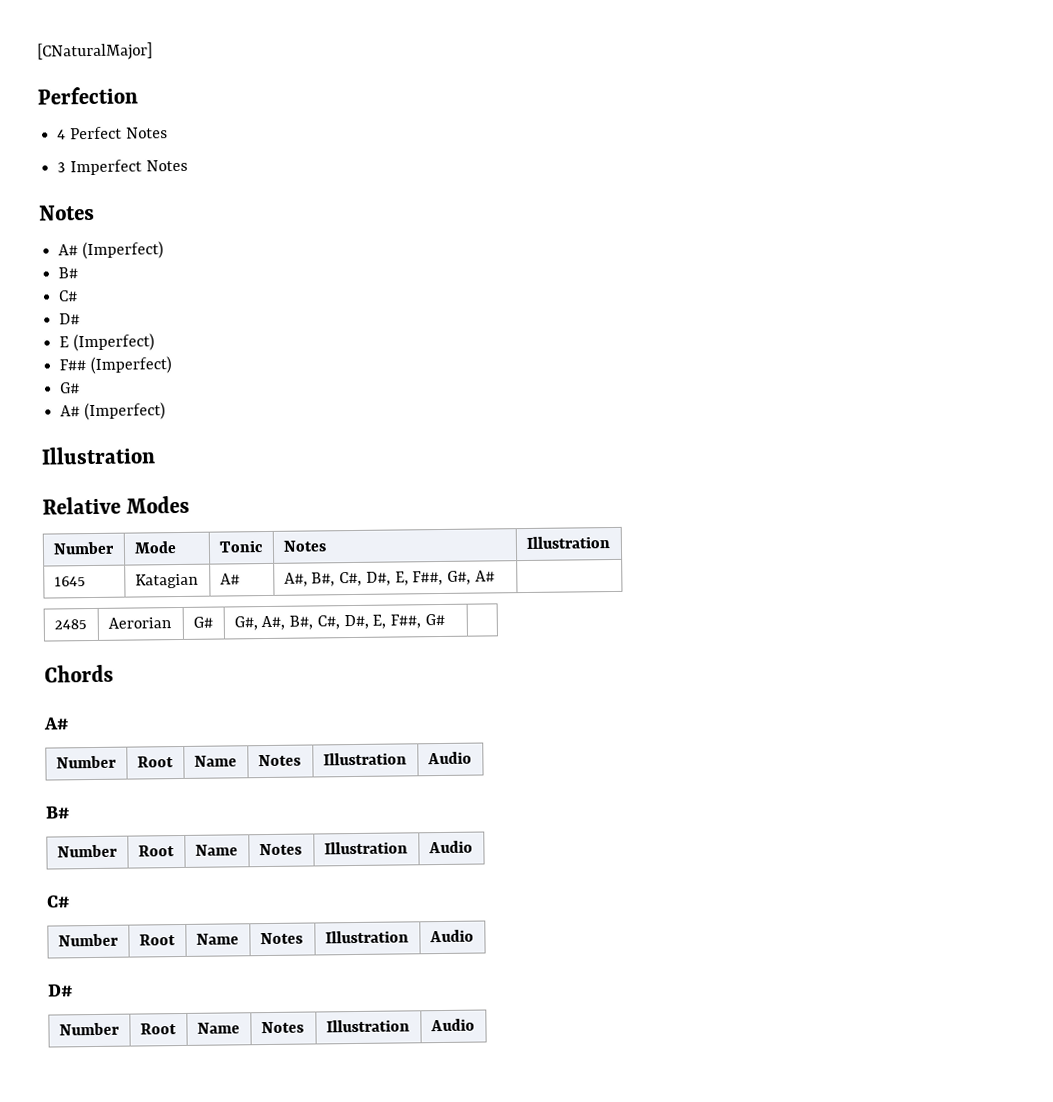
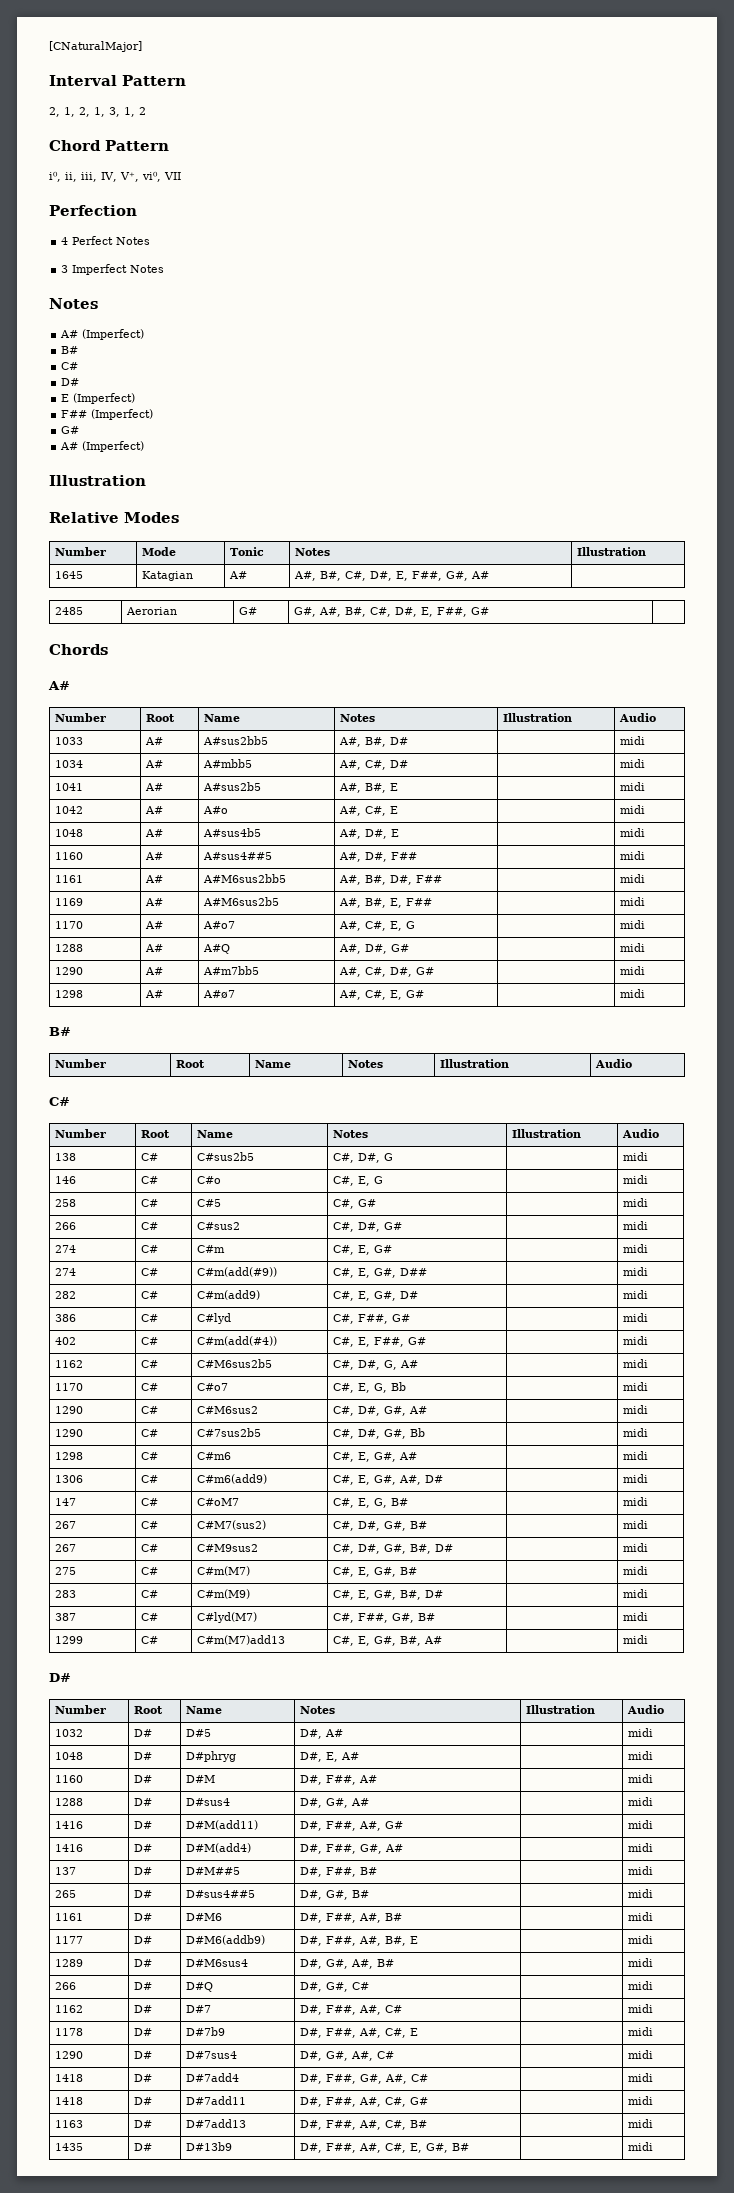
(153, 51) none -> [49,75,186,86] [49,107,146,117] [49,140,169,151] [49,171,181,182] // Interval Pattern // 2, 1, 2, 1, 3, 1, 2 // Chord Pattern // i⁰, ii, iii, IV, V⁺, vi⁰, VII
(472, 758) none -> [55,737,84,745] [145,737,164,745] [203,736,269,745] [339,737,409,747] [620,736,646,745] [55,760,84,768] [145,760,164,768] [203,759,253,768] [339,760,409,770] [620,759,646,768] [55,783,84,791] [145,783,164,791] [203,782,262,791] [339,783,399,793] [620,782,646,791] [55,806,84,814] [145,806,164,814] [203,806,229,814] [339,806,399,816] [620,805,646,814] [55,829,84,837] [145,829,164,837] [203,828,262,837] [339,829,400,839] [620,828,646,837] [55,852,84,860] [145,852,164,860] [203,852,273,860] [339,852,418,862] [620,851,646,860] [55,875,84,883] [145,875,164,883] [203,874,287,883] [339,875,443,885] [620,874,646,883] [55,898,84,906] [145,898,164,906] [203,897,280,906] [339,898,433,908] [620,897,646,906] [55,921,84,929] [145,921,164,929] [203,921,236,929] [339,921,416,931] [620,920,646,929] [55,944,84,952] [145,944,164,952] [203,944,231,954] [339,944,410,954] [620,943,646,952] [55,967,84,975] [145,967,164,975] [203,966,260,975] [339,967,435,977] [620,966,646,975] [55,990,84,998] [145,990,164,998] [203,990,236,999] [339,990,425,1000] [620,989,646,998] // 1033 | A# | A#sus2bb5 | A#, B#, D# | | midi // 1034 | A# | A#mbb5 | A#, C#, D# | | midi // 1041 | A# | A#sus2b5 | A#, B#, E | | midi // 1042 | A# | A#o | A#, C#, E | | midi // 1048 | A# | A#sus4b5 | A#, D#, E | | midi // 1160 | A# | A#sus4##5 | A#, D#, F## | | midi // 1161 | A# | A#M6sus2bb5 | A#, B#, D#, F## | | midi // 1169 | A# | A#M6sus2b5 | A#, B#, E, F## | | midi // 1170 | A# | A#o7 | A#, C#, E, G | | midi // 1288 | A# | A#Q | A#, D#, G# | | midi // 1290 | A# | A#m7bb5 | A#, C#, D#, G# | | midi // 1298 | A# | A#ø7 | A#, C#, E, G# | | midi
(474, 936) none -> [55,1153,77,1161] [141,1153,159,1161] [197,1152,255,1161] [333,1153,394,1163] [623,1152,649,1161] [55,1176,77,1184] [141,1176,159,1184] [197,1176,222,1184] [333,1176,384,1186] [623,1175,649,1184] [55,1199,77,1207] [141,1199,159,1207] [197,1199,222,1207] [333,1199,377,1209] [623,1198,649,1207] [55,1222,77,1230] [141,1222,159,1230] [197,1222,241,1230] [333,1222,403,1232] [623,1221,649,1230] [55,1245,77,1253] [141,1245,159,1253] [197,1245,226,1253] [333,1245,393,1255] [623,1244,649,1253] [55,1268,77,1276] [141,1268,159,1276] [197,1267,278,1277] [333,1268,428,1278] [623,1267,649,1276] [55,1291,77,1299] [141,1291,159,1299] [197,1290,261,1300] [333,1291,419,1301] [623,1290,649,1299] [55,1314,77,1322] [141,1314,159,1322] [197,1313,232,1324] [333,1314,411,1324] [623,1313,649,1322] [55,1337,77,1345] [141,1337,159,1345] [197,1336,278,1346] [333,1337,427,1347] [623,1336,649,1345] [55,1360,84,1368] [141,1360,159,1368] [197,1359,273,1368] [333,1360,419,1370] [623,1359,649,1368] [55,1383,84,1391] [141,1383,159,1391] [197,1383,229,1391] [333,1382,407,1393] [623,1382,649,1391] [55,1406,84,1414] [141,1406,159,1414] [197,1406,259,1414] [333,1406,428,1416] [623,1405,649,1414] [55,1429,84,1437] [141,1429,159,1437] [197,1428,262,1437] [333,1428,426,1439] [623,1428,649,1437] [55,1452,84,1460] [141,1452,159,1460] [197,1452,232,1460] [333,1452,418,1462] [623,1451,649,1460] [55,1475,84,1483] [141,1475,159,1483] [197,1474,268,1484] [333,1475,444,1485] [623,1474,649,1483] [55,1498,77,1506] [141,1498,159,1506] [197,1498,240,1506] [333,1498,409,1508] [623,1497,649,1506] [55,1521,77,1529] [141,1521,159,1529] [197,1520,267,1530] [333,1521,428,1531] [623,1520,649,1529] [55,1544,77,1552] [141,1544,159,1552] [197,1544,259,1552] [333,1544,454,1554] [623,1543,649,1552] [55,1567,77,1575] [141,1567,159,1575] [197,1566,251,1576] [333,1567,418,1577] [623,1566,649,1575] [55,1590,77,1598] [141,1590,159,1598] [197,1589,251,1599] [333,1590,444,1600] [623,1589,649,1598] [55,1613,77,1621] [141,1613,159,1621] [197,1612,258,1623] [333,1613,436,1623] [623,1612,649,1621] [55,1636,84,1644] [141,1636,159,1644] [197,1635,286,1645] [333,1636,443,1646] [623,1635,649,1644] // 138 | C# | C#sus2b5 | C#, D#, G | | midi // 146 | C# | C#o | C#, E, G | | midi // 258 | C# | C#5 | C#, G# | | midi // 266 | C# | C#sus2 | C#, D#, G# | | midi // 274 | C# | C#m | C#, E, G# | | midi // 274 | C# | C#m(add(#9)) | C#, E, G#, D## | | midi // 282 | C# | C#m(add9) | C#, E, G#, D# | | midi // 386 | C# | C#lyd | C#, F##, G# | | midi // 402 | C# | C#m(add(#4)) | C#, E, F##, G# | | midi // 1162 | C# | C#M6sus2b5 | C#, D#, G, A# | | midi // 1170 | C# | C#o7 | C#, E, G, Bb | | midi // 1290 | C# | C#M6sus2 | C#, D#, G#, A# | | midi // 1290 | C# | C#7sus2b5 | C#, D#, G#, Bb | | midi // 1298 | C# | C#m6 | C#, E, G#, A# | | midi // 1306 | C# | C#m6(add9) | C#, E, G#, A#, D# | | midi // 147 | C# | C#oM7 | C#, E, G, B# | | midi // 267 | C# | C#M7(sus2) | C#, D#, G#, B# | | midi // 267 | C# | C#M9sus2 | C#, D#, G#, B#, D# | | midi // 275 | C# | C#m(M7) | C#, E, G#, B# | | midi // 283 | C# | C#m(M9) | C#, E, G#, B#, D# | | midi // 387 | C# | C#lyd(M7) | C#, F##, G#, B# | | midi // 1299 | C# | C#m(M7)add13 | C#, E, G#, B#, A# | | midi
(475, 1025) none -> [55,1729,84,1737] [134,1729,153,1737] [186,1729,212,1737] [300,1729,344,1739] [628,1728,654,1737] [55,1752,84,1760] [134,1752,153,1760] [186,1751,237,1762] [300,1752,360,1762] [628,1751,654,1760] [55,1775,84,1783] [134,1775,153,1783] [186,1775,216,1783] [300,1775,378,1785] [628,1774,654,1783] [55,1798,84,1806] [134,1798,153,1806] [186,1798,231,1806] [300,1798,370,1808] [628,1797,654,1806] [55,1821,84,1829] [134,1821,153,1829] [186,1820,259,1830] [300,1821,404,1831] [628,1820,654,1829] [55,1844,84,1852] [134,1844,153,1852] [186,1843,252,1853] [300,1844,404,1854] [628,1843,654,1852] [55,1867,77,1875] [134,1867,153,1875] [186,1867,241,1875] [300,1867,378,1877] [628,1866,654,1875] [55,1890,77,1898] [134,1890,153,1898] [186,1890,256,1898] [300,1890,370,1900] [628,1889,654,1898] [55,1913,84,1921] [134,1913,153,1921] [186,1913,223,1921] [300,1913,403,1923] [628,1912,654,1921] [55,1936,84,1944] [134,1936,153,1944] [186,1935,266,1945] [300,1936,419,1946] [628,1935,654,1944] [55,1959,84,1967] [134,1959,153,1967] [186,1959,249,1967] [300,1959,395,1969] [628,1958,654,1967] [55,1982,77,1990] [134,1982,153,1990] [186,1982,214,1992] [300,1982,370,1992] [628,1981,654,1990] [55,2005,84,2013] [134,2005,153,2013] [186,2005,212,2013] [300,2005,403,2015] [628,2004,654,2013] [55,2028,84,2036] [134,2028,153,2036] [186,2027,226,2036] [300,2028,419,2038] [628,2027,654,2036] [55,2051,84,2059] [134,2051,153,2059] [186,2051,238,2059] [300,2051,395,2061] [628,2050,654,2059] [55,2074,84,2082] [134,2074,153,2082] [186,2073,240,2082] [300,2074,429,2084] [628,2073,654,2082] [55,2097,84,2105] [134,2097,153,2105] [186,2096,247,2105] [300,2097,429,2107] [628,2096,654,2105] [55,2120,84,2128] [134,2120,153,2128] [186,2119,247,2128] [300,2120,428,2130] [628,2119,654,2128] [55,2143,84,2151] [134,2143,153,2151] [186,2142,233,2151] [300,2143,470,2153] [628,2142,654,2151] // 1032 | D# | D#5 | D#, A# | | midi // 1048 | D# | D#phryg | D#, E, A# | | midi // 1160 | D# | D#M | D#, F##, A# | | midi // 1288 | D# | D#sus4 | D#, G#, A# | | midi // 1416 | D# | D#M(add11) | D#, F##, A#, G# | | midi // 1416 | D# | D#M(add4) | D#, F##, G#, A# | | midi // 137 | D# | D#M##5 | D#, F##, B# | | midi // 265 | D# | D#sus4##5 | D#, G#, B# | | midi // 1161 | D# | D#M6 | D#, F##, A#, B# | | midi // 1177 | D# | D#M6(addb9) | D#, F##, A#, B#, E | | midi // 1289 | D# | D#M6sus4 | D#, G#, A#, B# | | midi // 266 | D# | D#Q | D#, G#, C# | | midi // 1162 | D# | D#7 | D#, F##, A#, C# | | midi // 1178 | D# | D#7b9 | D#, F##, A#, C#, E | | midi // 1290 | D# | D#7sus4 | D#, G#, A#, C# | | midi // 1418 | D# | D#7add4 | D#, F##, G#, A#, C# | | midi // 1418 | D# | D#7add11 | D#, F##, A#, C#, G# | | midi // 1163 | D# | D#7add13 | D#, F##, A#, C#, B# | | midi // 1435 | D# | D#13b9 | D#, F##, A#, C#, E, G#, B# | | midi

